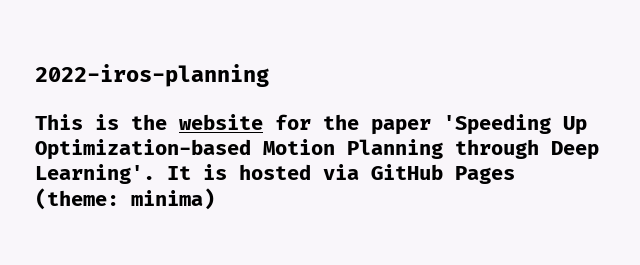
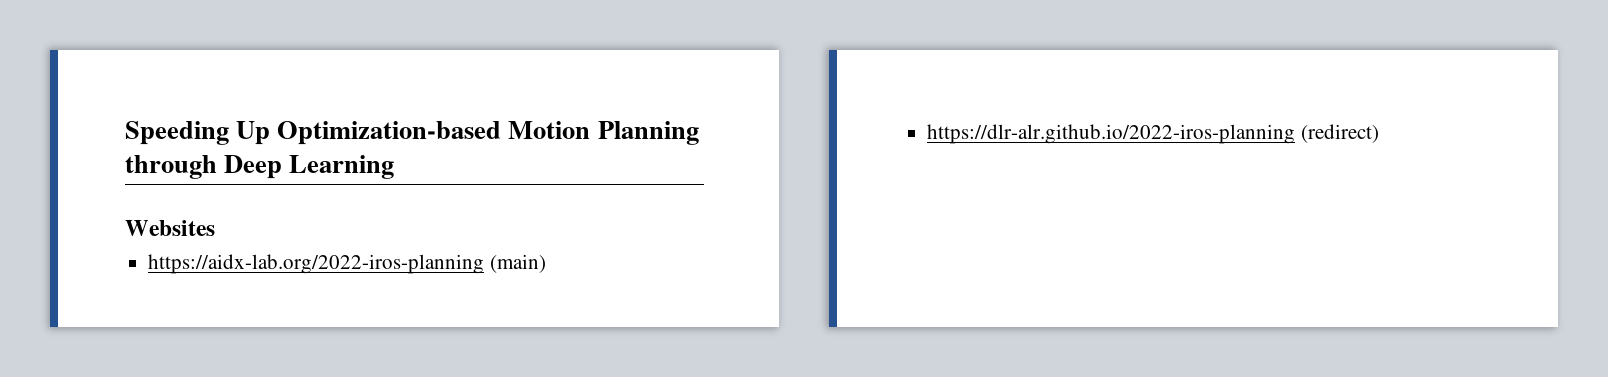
[35,64,269,87] [35,114,551,135] 2022-iros-planning // This is the website for the paper 'Speeding -> [125,121,229,145] Speeding
[35,164,515,184] [35,188,215,210] Learning'. It is hosted via GitHub Pages (theme: minima) -> [289,155,395,179] [125,220,215,236] [148,254,546,274] [927,124,1379,144] Learning // Websites // https://aidx-lab.org/2022-iros-planning (main) // https://dlr-alr.github.io/2022-iros-planning (redirect)

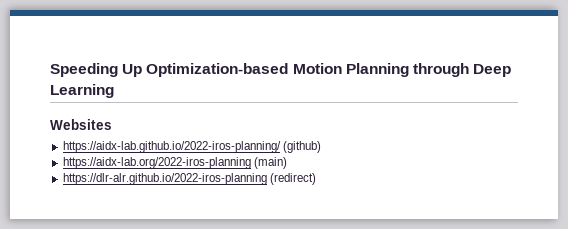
(215, 228) none -> [62,141,321,153] // https://aidx-lab.github.io/2022-iros-planning/ (github)

